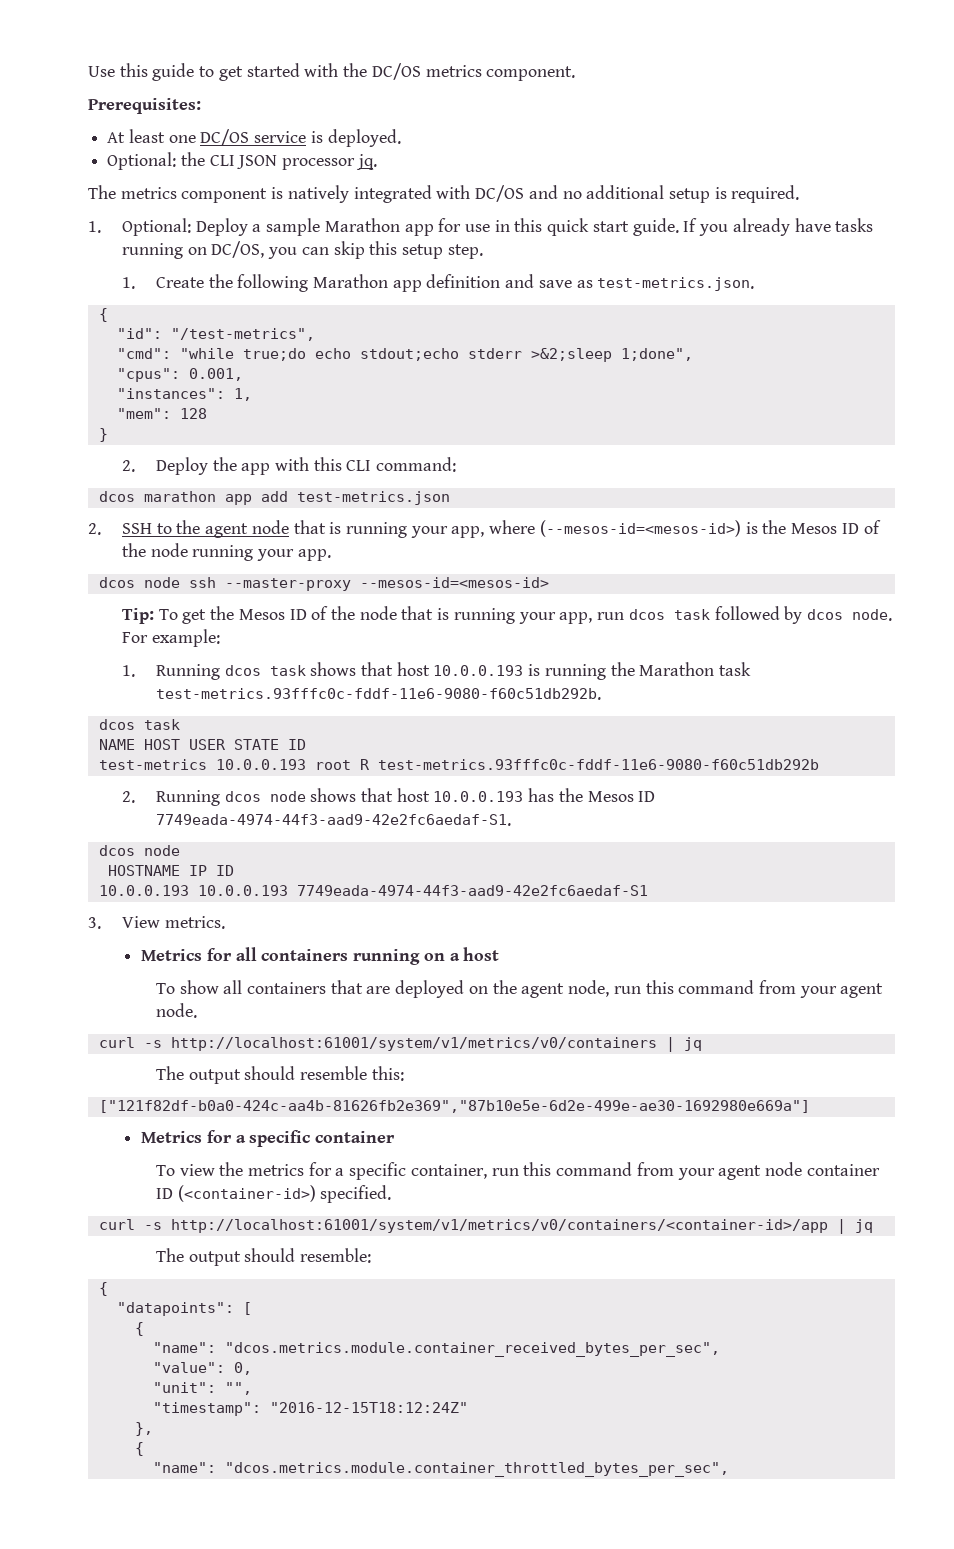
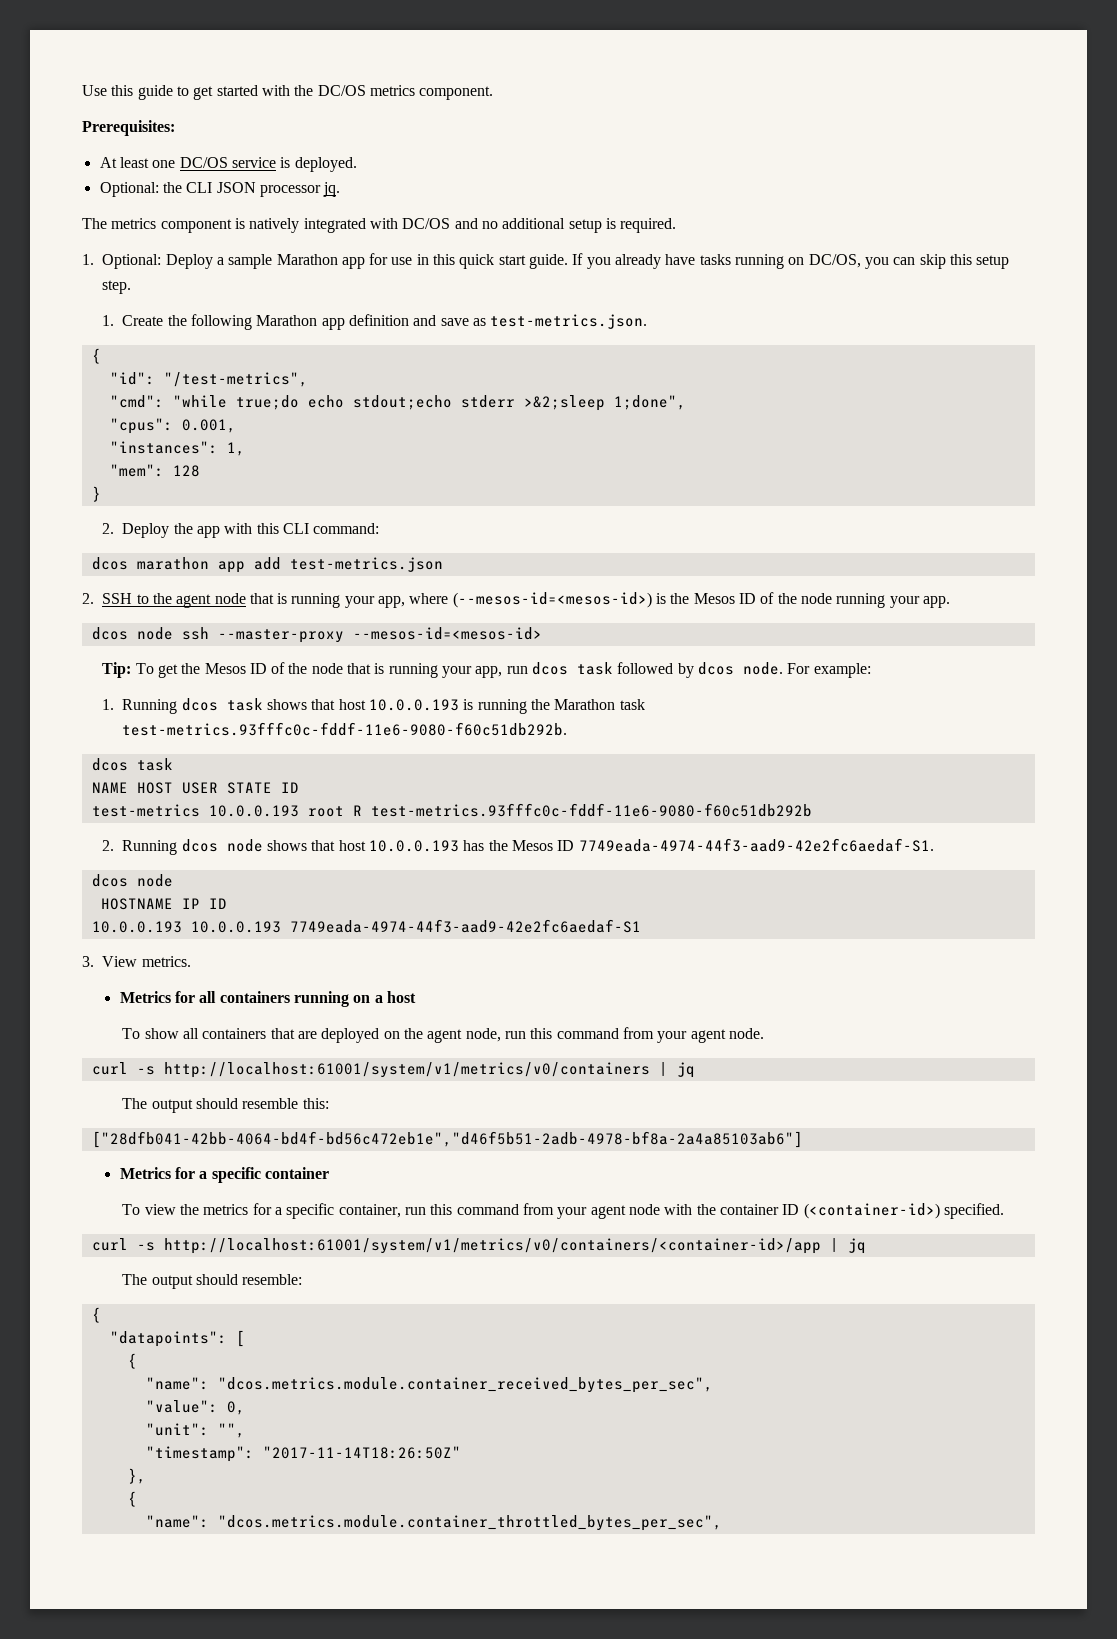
[98,1100,810,1113] ["121f82df-b0a0-424c-aa4b-81626fb2e369","87b10e5e-6d2e-499e-ae30-1692980e669a"] -> [91,1131,803,1148] ["28dfb041-42bb-4064-bd4f-bd56c472eb1e","d46f5b51-2adb-4978-bf8a-2a4a85103ab6"]
(803, 1169) none -> [664,1204,716,1215] with the
[269,1402,468,1413] "2016-12-15T18:12:24Z" -> [262,1446,461,1459] "2017-11-14T18:26:50Z"

